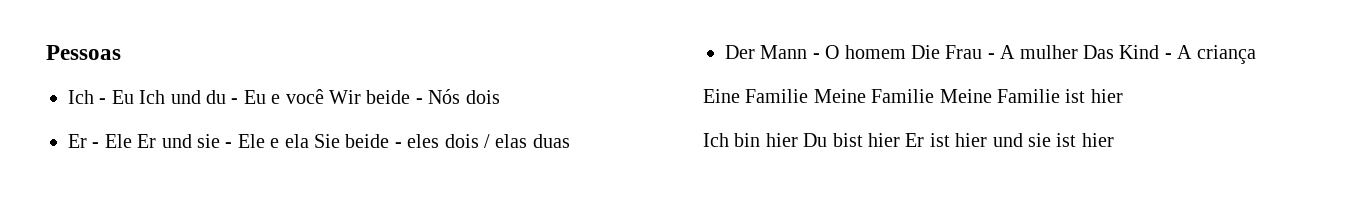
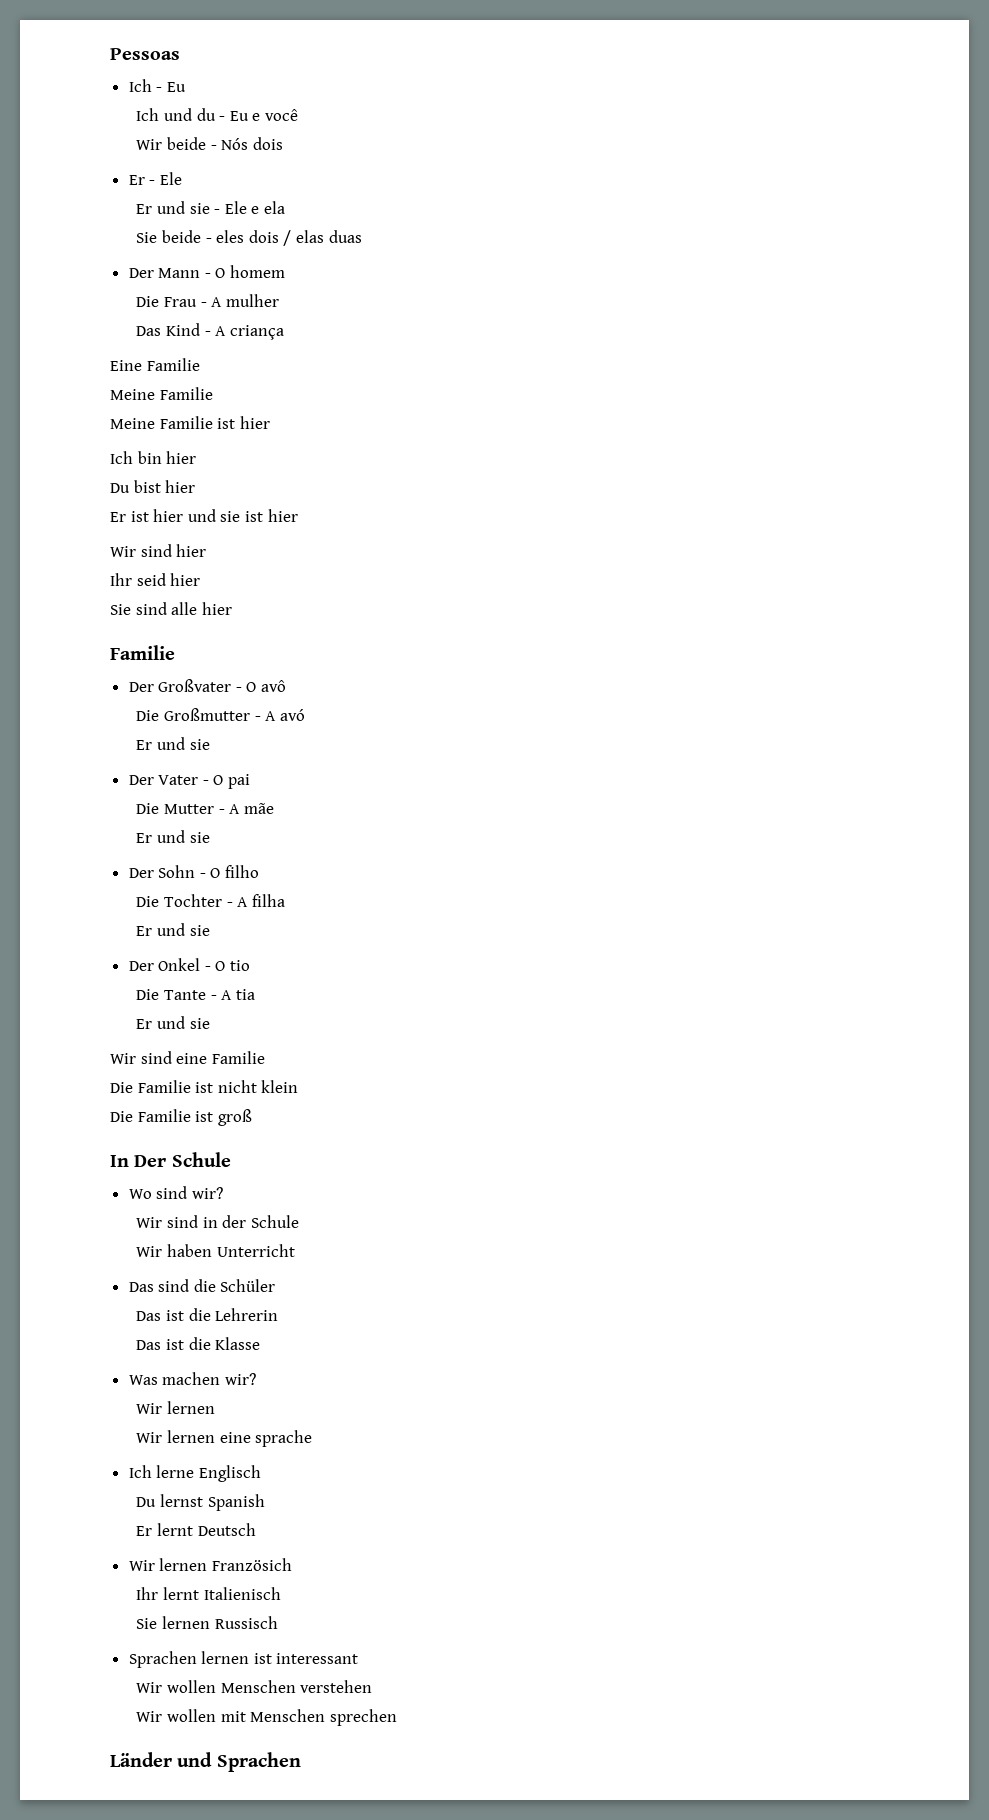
(134, 97) none -> (186, 87) //
(324, 96) none -> (299, 115) //
(132, 141) none -> (182, 178) //
(309, 141) none -> (286, 207) //
(906, 52) none -> (286, 271) //
(1078, 52) none -> (279, 300) //
[813,89,935,103] Meine Familie -> [110,387,213,400] // Meine Familie //
(798, 140) none -> (197, 457) //
(900, 140) none -> (196, 486) //
(1114, 140) none -> [110,544,207,557] [110,573,201,586] [110,602,232,615] [110,645,175,660] [128,679,287,692] [136,708,305,721] [136,737,210,750] [128,774,251,789] [136,803,274,814] [136,830,210,843] [128,865,260,878] [136,894,285,907] [136,923,210,936] [128,958,251,971] [136,989,255,1000] [136,1016,210,1029] [110,1051,265,1064] [110,1080,299,1093] [110,1109,252,1126] [110,1152,231,1167] [128,1186,223,1199] [136,1215,299,1228] [136,1244,295,1257] [128,1279,276,1292] [136,1308,279,1321] [136,1337,261,1350] [128,1372,256,1385] [136,1401,216,1414] [136,1430,313,1447] [128,1465,261,1482] [136,1494,265,1511] [136,1523,256,1536] [128,1558,292,1571] [136,1587,281,1600] [136,1616,278,1629] [128,1651,359,1668] [136,1680,373,1693] [136,1709,397,1726] [110,1752,301,1772] // Wir sind hier // Ihr seid hier // Sie sind alle hier // Familie // Der Großvater - O avô // Die Großmutter - A avó // Er und sie // Der Vater - O pai // Die Mutter - A mãe // Er und sie // Der Sohn - O filho // Die Tochter - A filha // Er und sie // Der Onkel - O tio // Die Tante - A tia // Er und sie // Wir sind eine Familie // Die Familie ist nicht klein // Die Familie ist groß // In Der Schule // Wo sind wir? // Wir sind in der Schule // Wir haben Unterricht // Das sind die Schüler // Das ist die Lehrerin // Das ist die Klasse // Was machen wir? // Wir lernen // Wir lernen eine sprache // Ich lerne Englisch // Du lernst Spanish // Er lernt Deutsch // Wir lernen Französich // Ihr lernt Italienisch // Sie lernen Russisch // Sprachen lernen ist interessant // Wir wollen Menschen verstehen // Wir wollen mit Menschen sprechen // Länder und Sprachen

